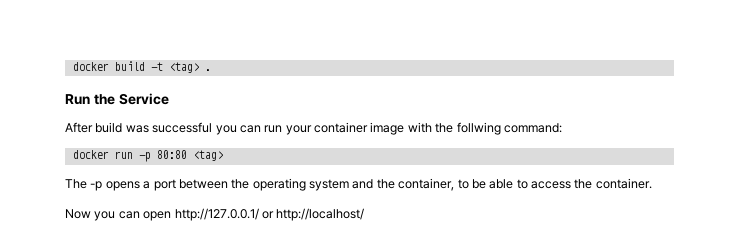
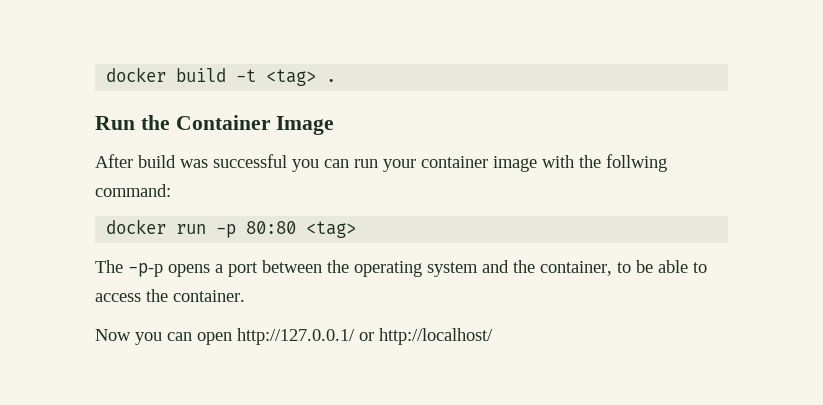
[118,93,169,105] Service -> [175,115,335,135] Container Image
[90,181,103,191] -p -> [128,263,163,277] -p-p

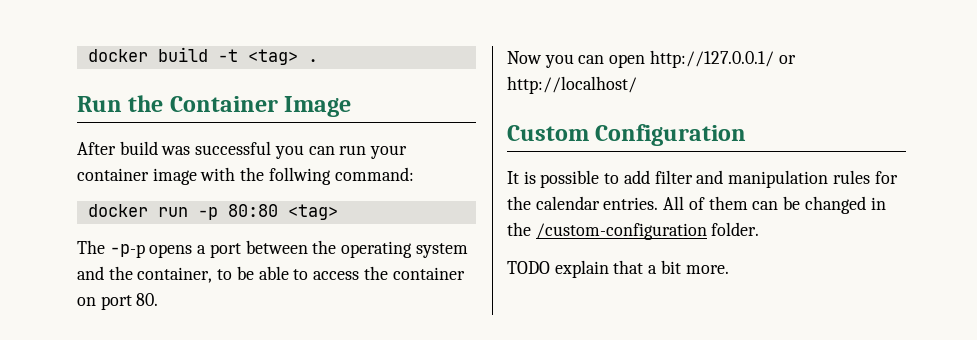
[173,290,245,302] container. -> [392,267,465,280] [77,293,159,310] container on port 80.
(493, 336) none -> [507,124,747,146] [507,170,898,188] [507,196,886,214] [507,222,760,240] [507,260,729,278] // Custom Configuration // It is possible to add filter and manipulation rules for the calendar entries. All of them can be changed in the /custom-configuration folder. // TODO explain that a bit more.

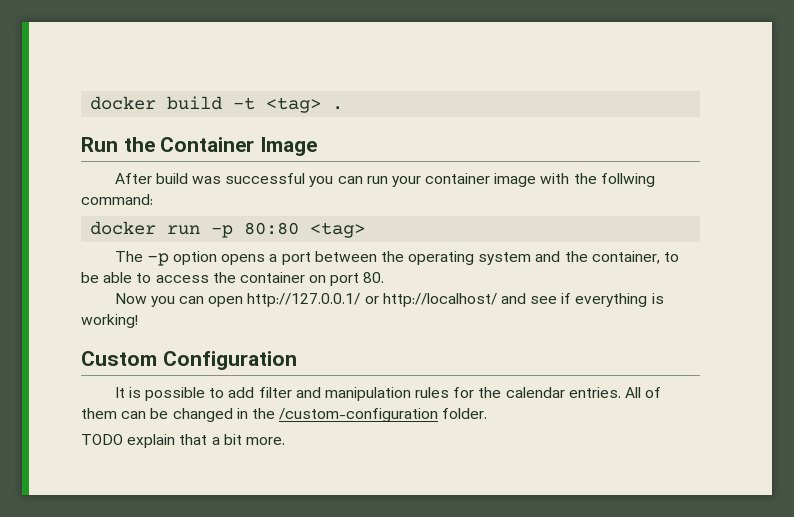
[109,244,145,258] -p-p -> [146,251,217,266] -p option
(637, 85) none -> [500,293,664,307] [81,314,138,328] and see if everything is working!

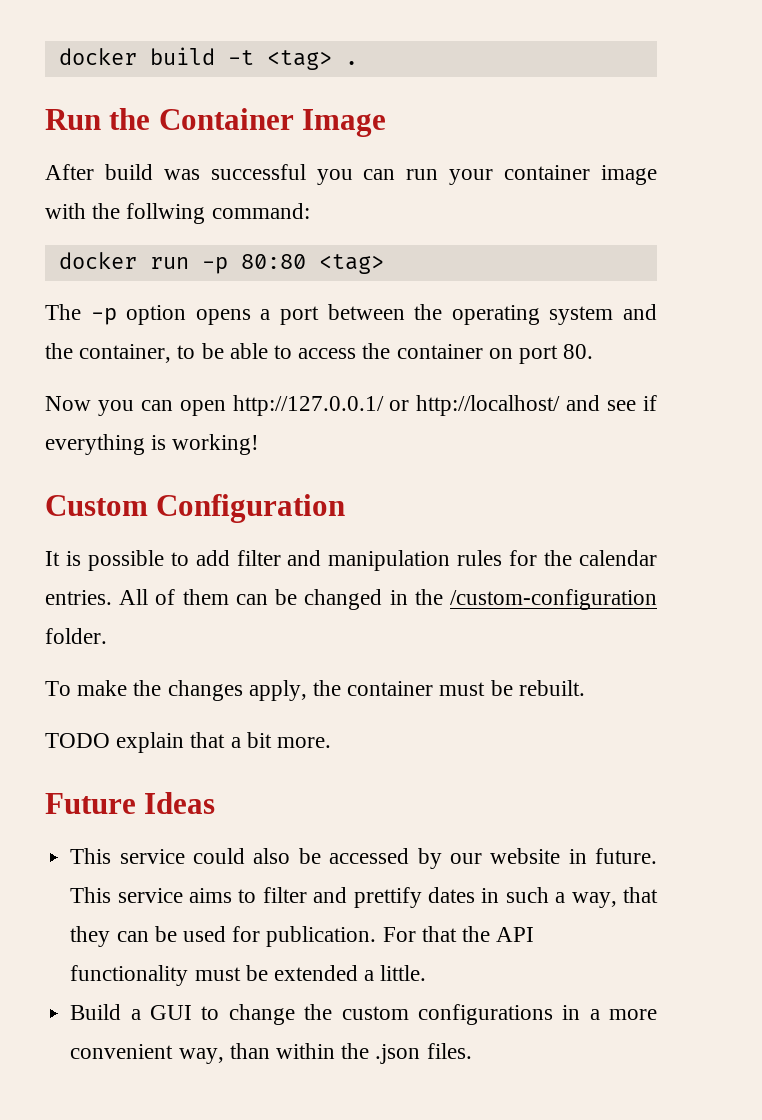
(488, 413) none -> [45,680,585,701] // To make the changes apply, the container must be rebuilt.
(285, 441) none -> [45,792,216,814] [70,848,657,869] [70,887,658,908] [70,926,535,947] [70,965,427,986] [70,1004,657,1025] [70,1043,472,1064] // Future Ideas // This service could also be accessed by our website in future. This service aims to filter and prettify dates in such a way, that they can be used for publication. For that the API functionality must be extended a little. // Build a GUI to change the custom configurations in a more convenient way, than within the .json files.

